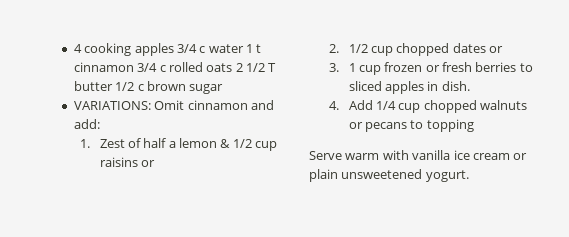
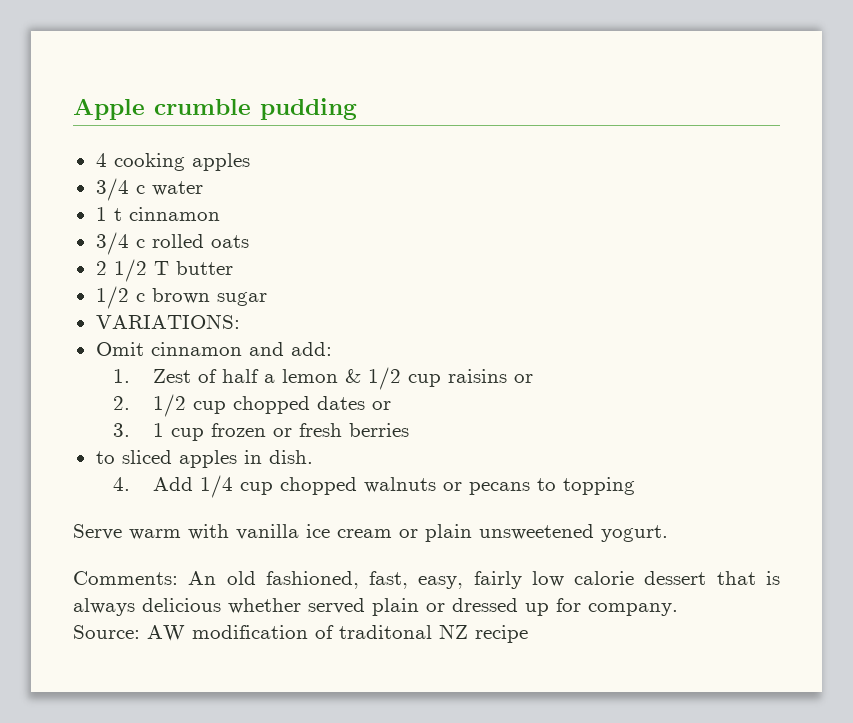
(73, 48) none -> [73,98,357,120] Apple crumble pudding //
(174, 49) none -> (250, 162) //
(244, 48) none -> (203, 188) //
(134, 67) none -> (220, 214) //
(233, 67) none -> (249, 241) //
(113, 86) none -> (233, 268) //
(151, 105) none -> (240, 321) //
(517, 67) none -> (409, 430) //
(469, 176) none -> [73,571,780,589] [73,598,678,616] [73,624,528,643] // Comments: An old fashioned, fast, easy, fairly low calorie dessert that is always delicious whether served plain or dressed up for company. // Source: AW modification of traditonal NZ recipe

